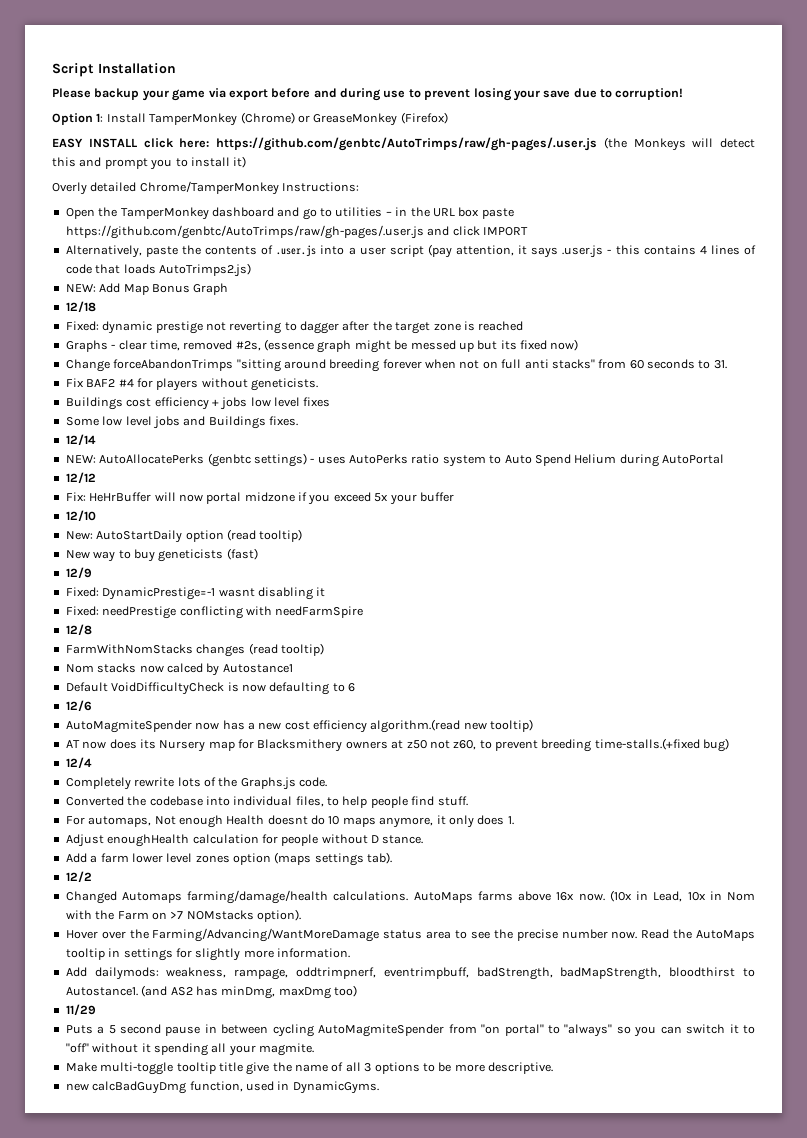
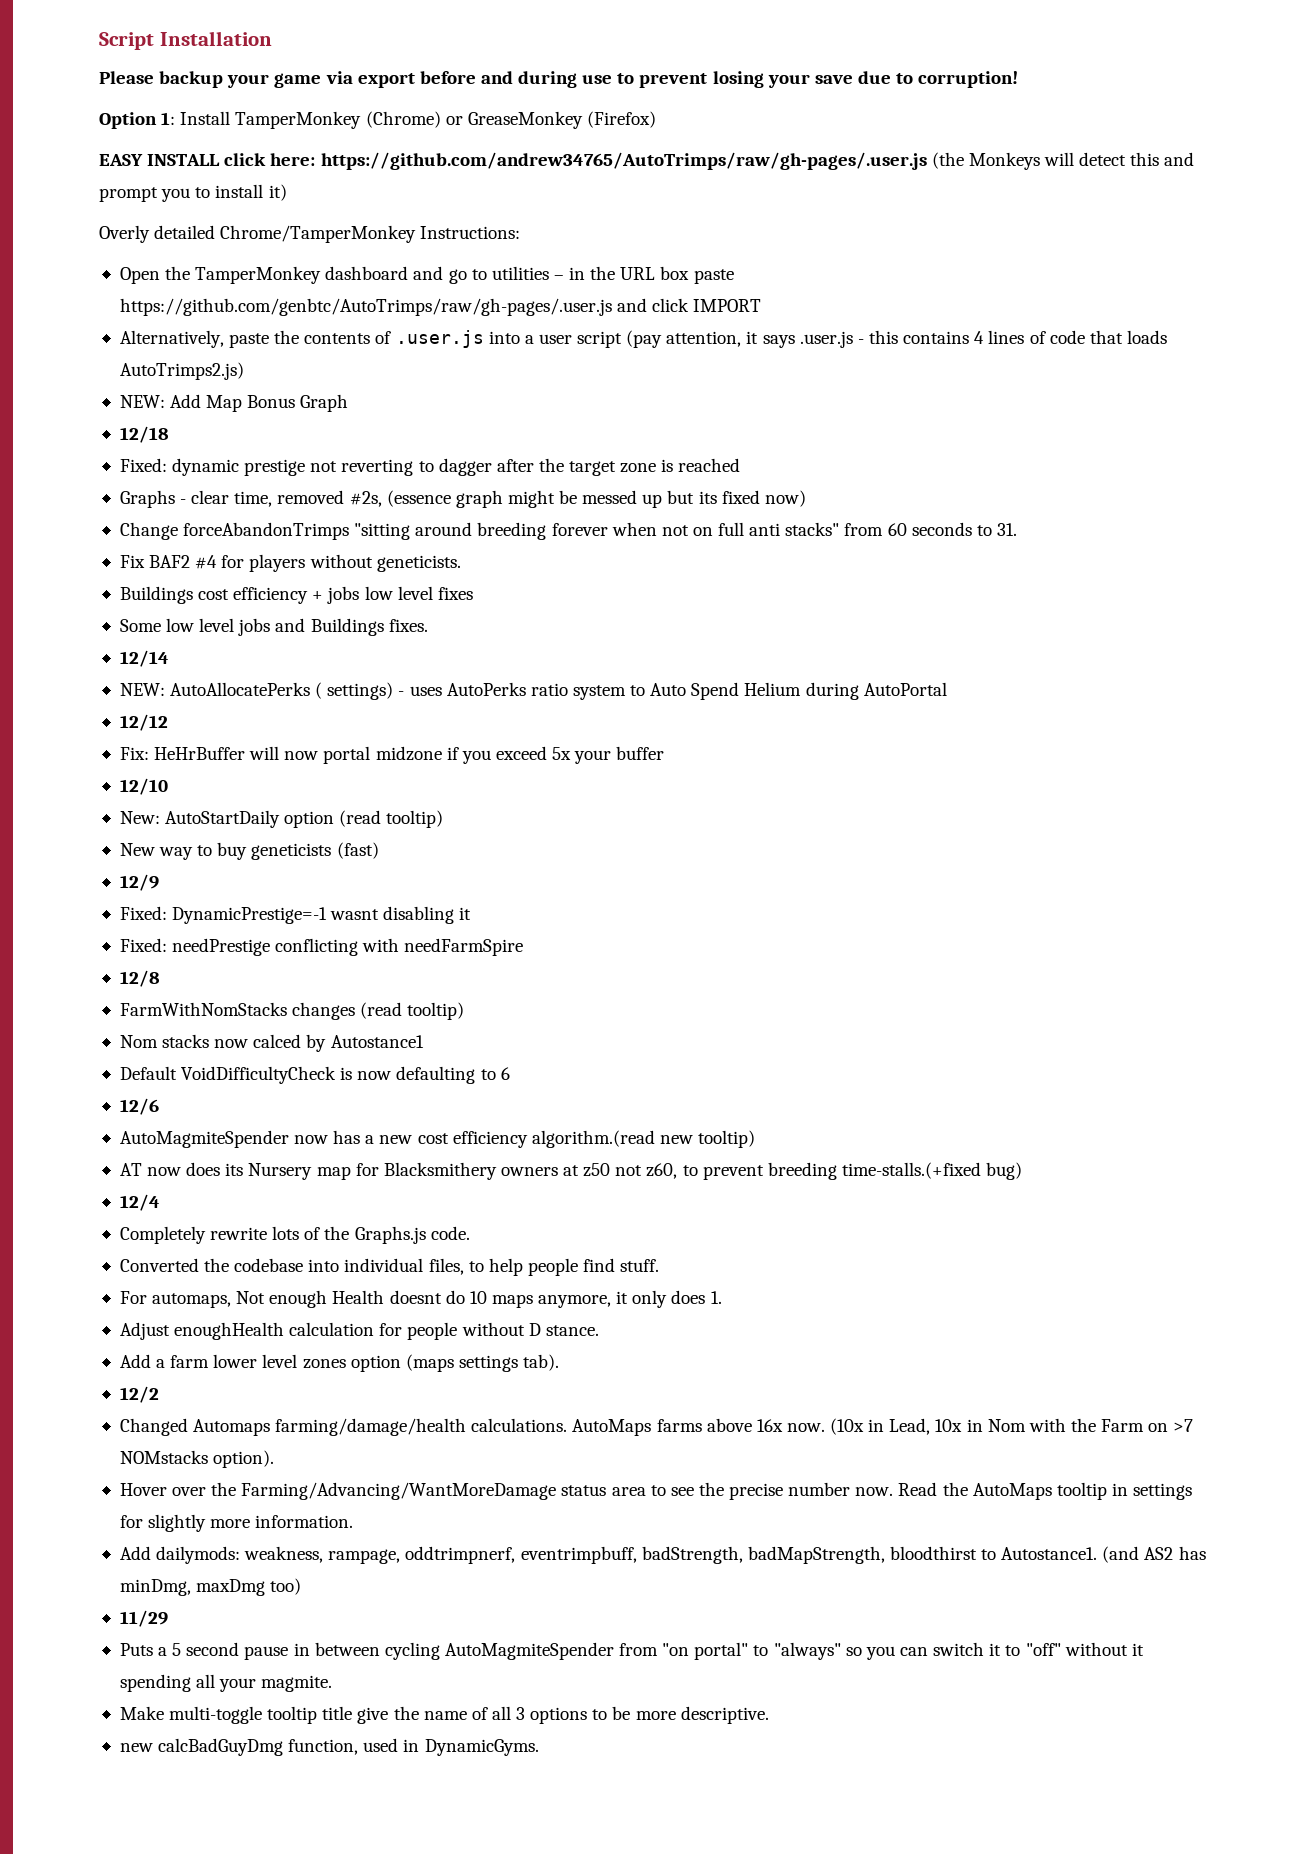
[216,137,597,151] https://github.com/genbtc/AutoTrimps/raw/gh-pages/.user.js -> [320,152,927,170] https://github.com/andrew34765/AutoTrimps/raw/gh-pages/.user.js
[207,453,251,467] (genbtc -> [315,682,323,699] (

